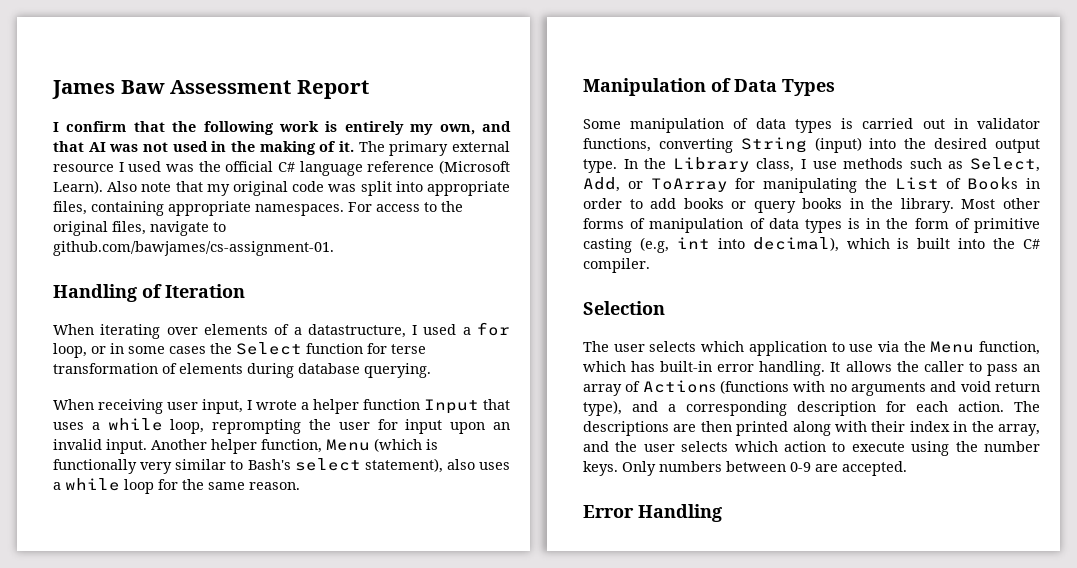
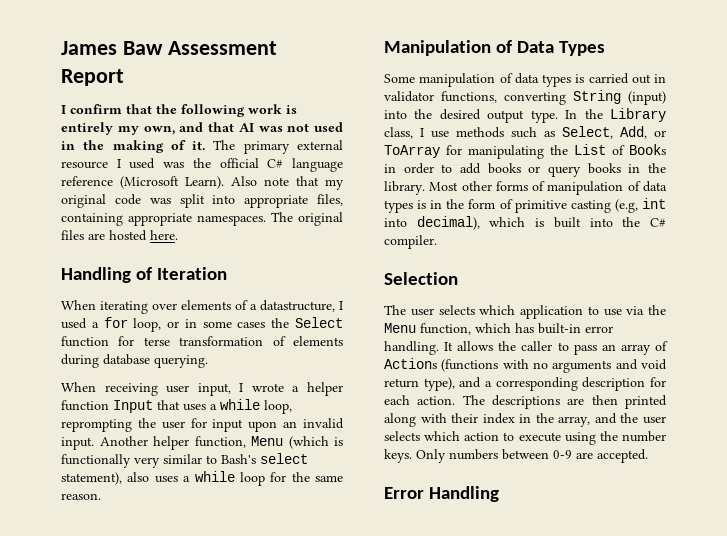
[348,201,463,212] [53,221,226,236] [53,241,334,256] For access to the original files, navigate to github.com/bawjames/cs-assignment-01. -> [271,212,343,226] [61,230,178,241] The original files are hosted here.

